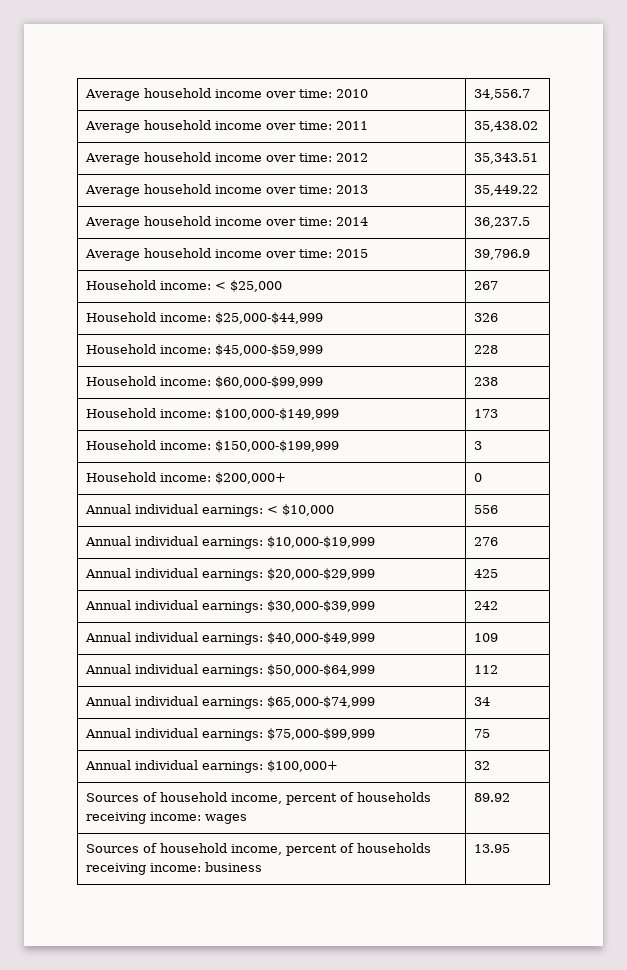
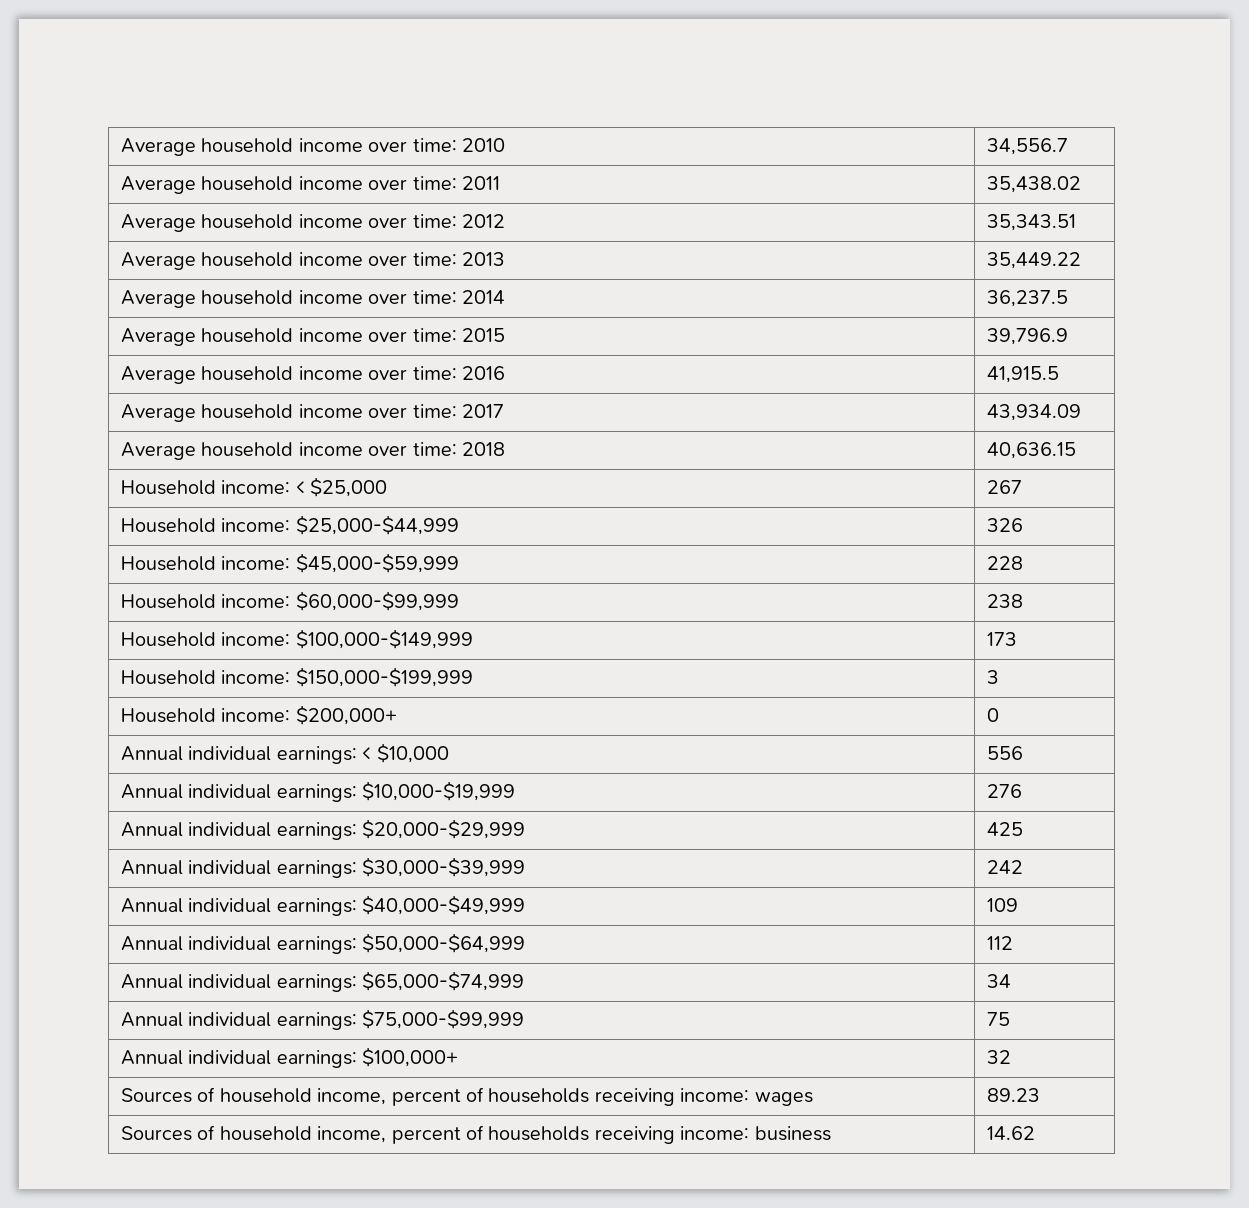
(531, 254) none -> [121,366,506,384] [987,366,1060,383] [121,404,505,422] [987,404,1082,421] [121,442,506,460] [987,442,1077,459] // Average household income over time: 2016 | 41,915.5 // Average household income over time: 2017 | 43,934.09 // Average household income over time: 2018 | 40,636.15
[474,793,511,802] 89.92 -> [987,1088,1041,1102] 89.23
[474,844,511,853] 13.95 -> [987,1126,1036,1140] 14.62

